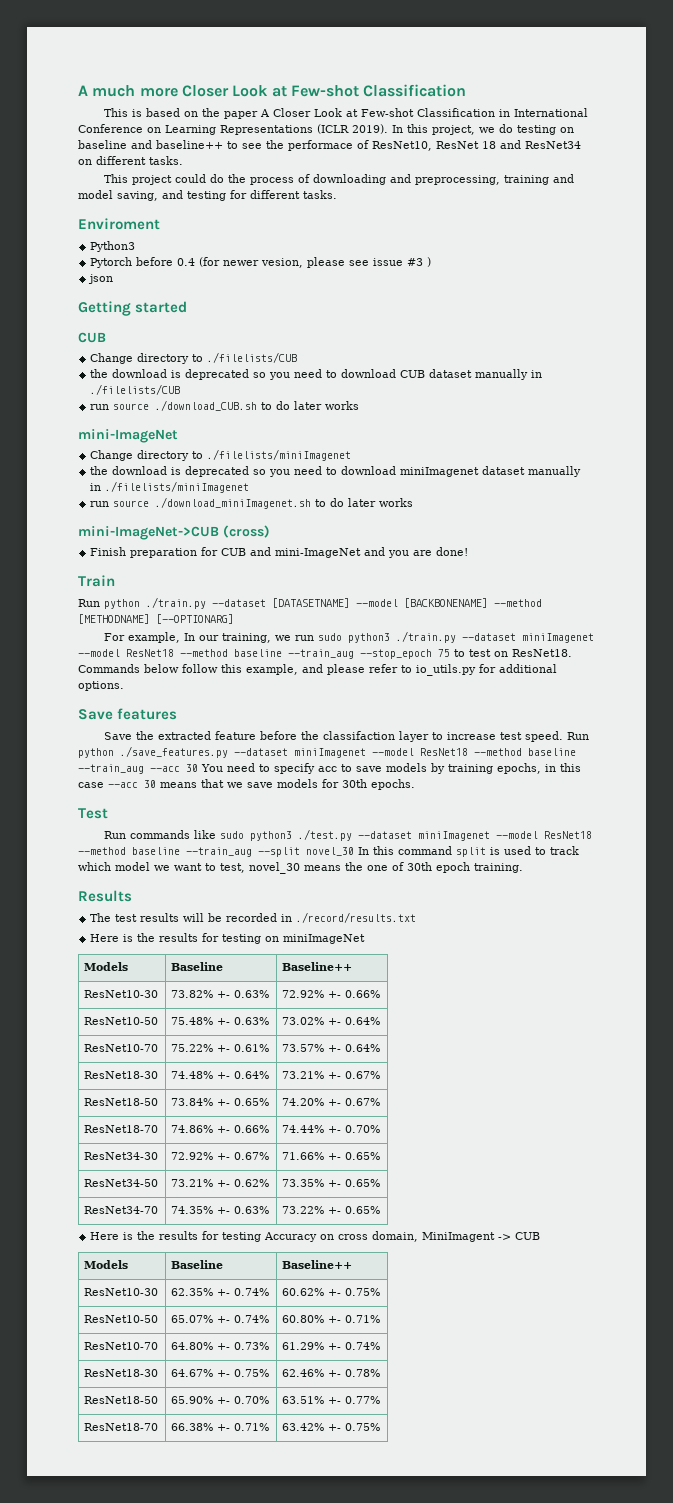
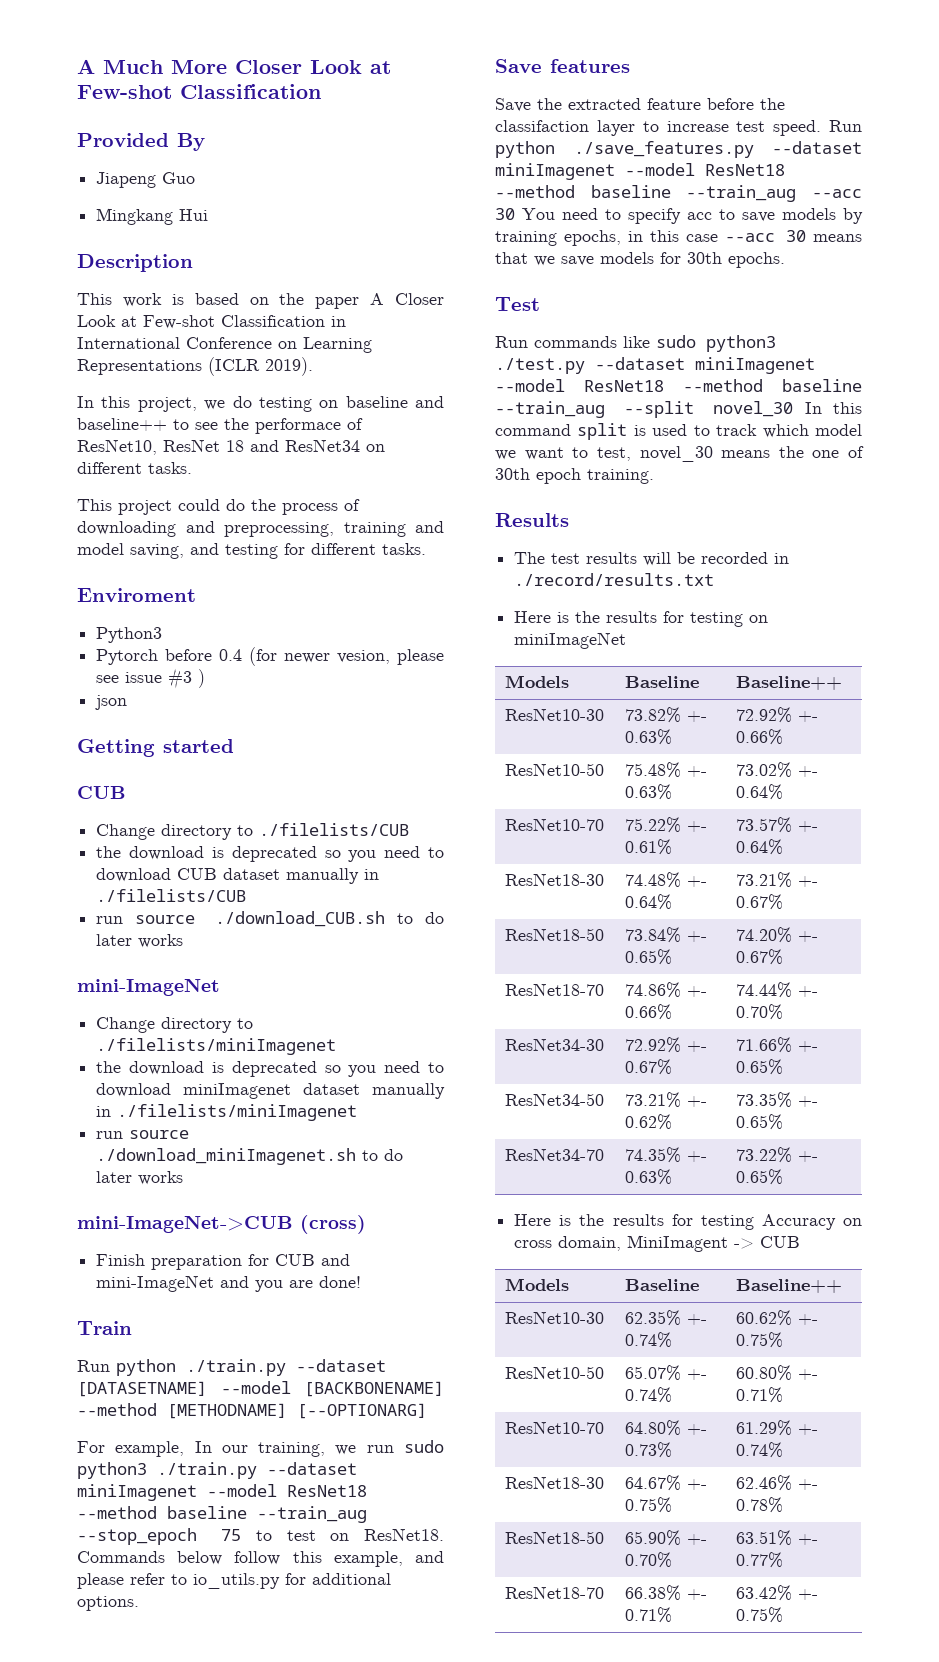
[78,84,467,97] [103,108,128,117] A much more Closer Look at Few-shot Classification // This -> [77,59,391,74] [77,84,321,99] [77,133,205,151] [96,172,196,188] [96,208,209,225] [77,254,193,272] [77,293,162,307] A Much More Closer Look at Few-shot Classification // Provided By // Jiapeng Guo // Mingkang Hui // Description // This work
(388, 129) none -> (313, 366) //

